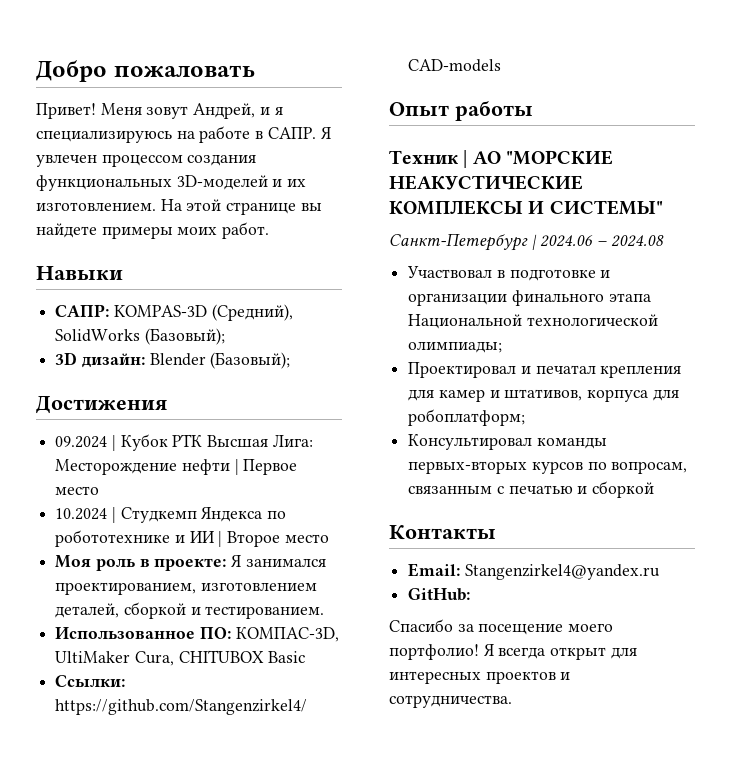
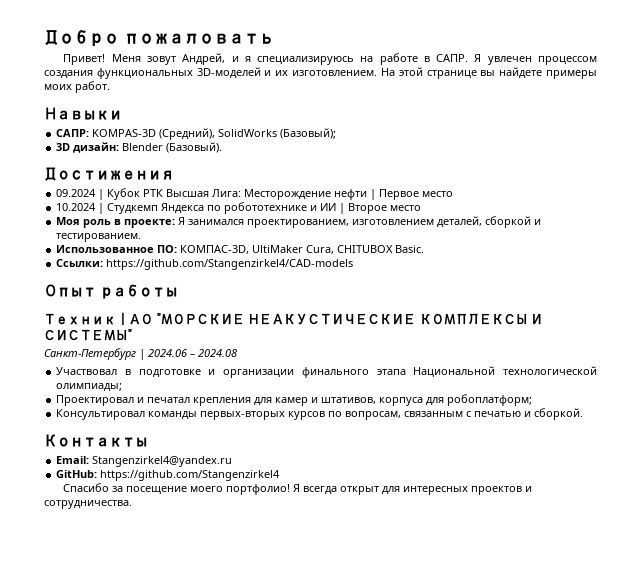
[210,352,291,369] (Базовый); -> [166,142,223,153] (Базовый).
[268,651,306,663] Basic -> [395,245,425,253] Basic.
[592,481,655,498] сборкой -> [534,408,584,420] сборкой.
(471, 594) none -> [100,470,281,481] https://github.com/Stangenzirkel4

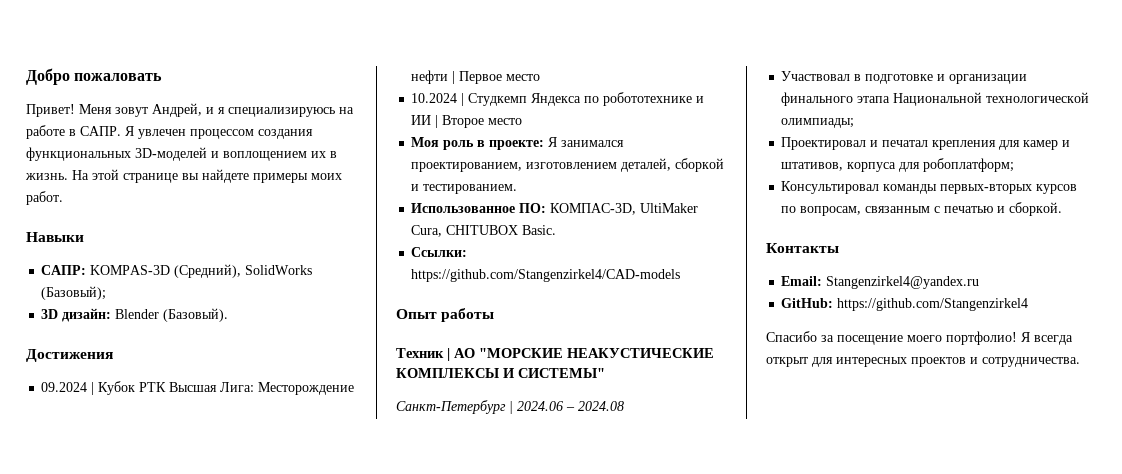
[275,70,378,76] их изготовлением. -> [223,151,337,161] [25,173,68,180] воплощением их в жизнь.

